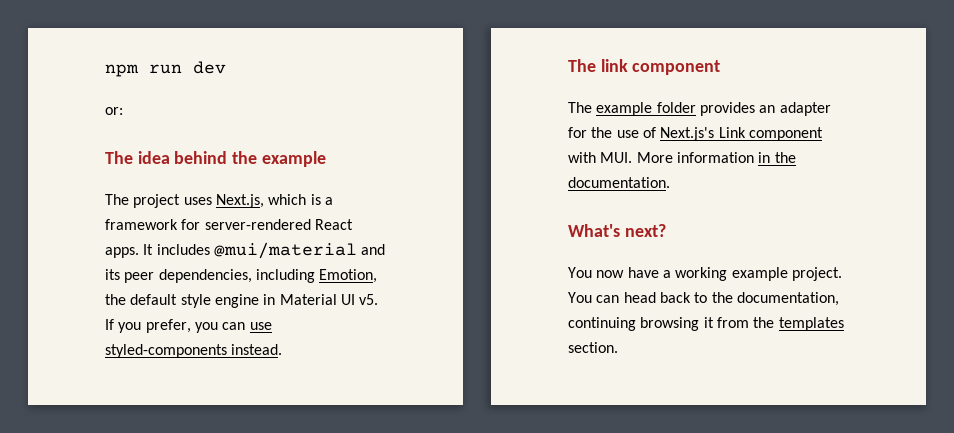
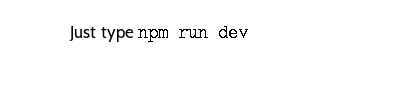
(105, 70) none -> [69,26,134,42] Just type
[105,107,123,115] [105,151,326,167] [105,194,333,208] [105,219,353,230] [105,242,386,259] [105,269,378,283] [105,294,379,308] [105,319,272,333] [105,344,283,358] [568,59,721,75] [568,102,831,116] [568,127,823,141] [568,152,796,163] [568,177,670,188] [568,224,666,237] [568,267,842,281] [568,292,839,306] [568,317,844,331] [568,342,618,353] // or: // The idea behind the example // The project uses Next.js, which is a framework for server-rendered React apps. It includes @mui/material and its peer dependencies, including Emotion, the default style engine in Material UI v5. If you prefer, you can use styled-components instead. // The link component // The example folder provides an adapter for the use of Next.js's Link component with MUI. More information in the documentation. // What's next? // You now have a working example project. You can head back to the documentation, continuing browsing it from the templates section. -> (249, 33) none

